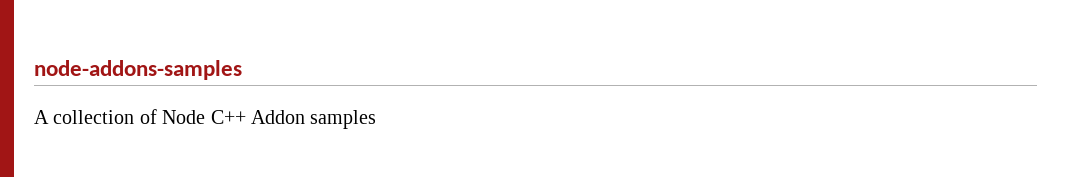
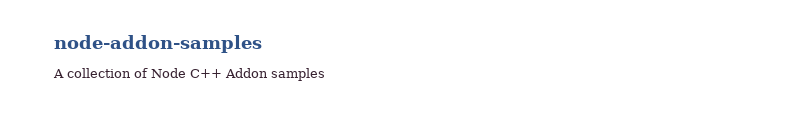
[34,60,242,80] node-addons-samples -> [54,35,262,53] node-addon-samples

